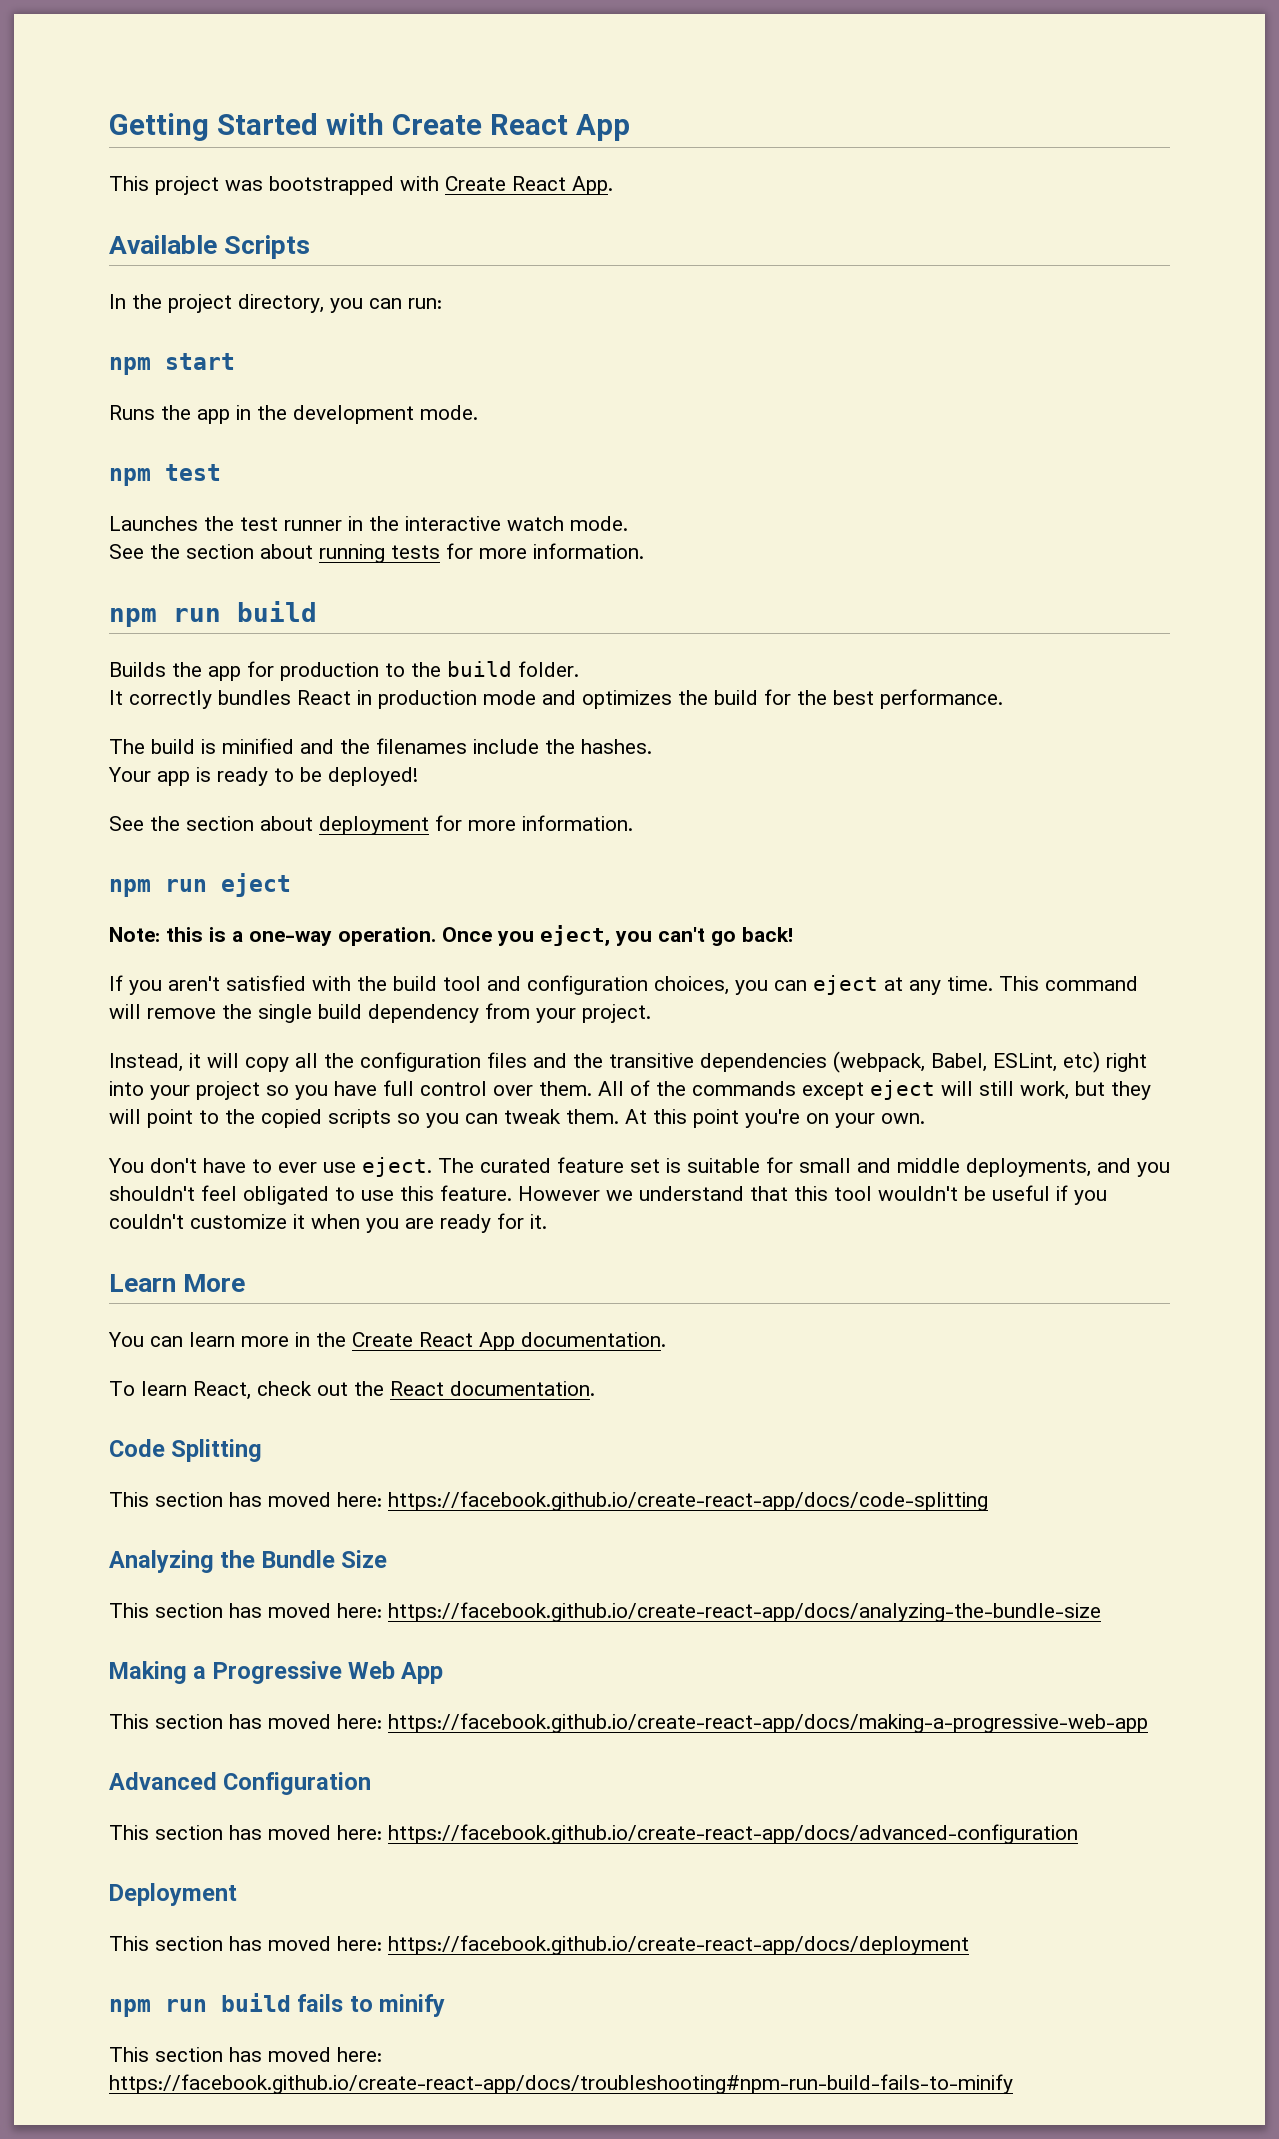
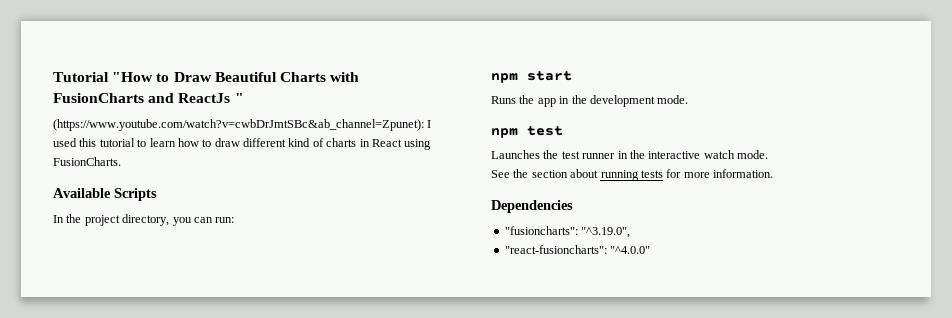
[109,113,630,141] [109,176,613,195] Getting Started with Create React App // This project was bootstrapped with Create React App. -> [53,72,360,82] [53,93,244,103] [53,119,432,131] [53,138,432,150] [53,157,121,166] Tutorial "How to Draw Beautiful Charts with FusionCharts and ReactJs " // (https://www.youtube.com/watch?v=cwbDrJmtSBc&ab_channel=Zpunet): I used this tutorial to learn how to draw different kind of charts in React using FusionCharts.
[109,601,317,627] [109,661,579,681] [109,689,1003,709] [109,738,652,754] [108,767,418,786] [109,815,633,835] [109,873,291,897] [109,925,793,946] [109,975,1138,995] [109,1003,651,1023] [109,1051,1147,1073] [109,1080,1151,1100] [109,1109,925,1128] [108,1157,1170,1177] [109,1185,1107,1205] [109,1213,547,1233] [109,1274,246,1292] [108,1332,666,1351] [109,1381,595,1400] [109,1439,263,1462] [109,1491,988,1511] [109,1550,388,1573] [109,1602,1101,1622] [109,1661,444,1684] [109,1713,1148,1733] [109,1772,372,1795] [109,1824,1078,1844] [109,1883,237,1906] [109,1935,969,1955] [109,1993,446,2017] [109,2047,382,2062] [109,2074,1013,2094] npm run build // Builds the app for production to the build folder. // It correctly bundles React in production mode and optimizes the build for the best performance. // The build is minified and the filenames include the hashes. // Your app is ready to be deployed! // See the section about deployment for more information. // npm run eject // Note: this is a one-way operation. Once you eject, you can't go back! // If you aren't satisfied with the build tool and configuration choices, you can eject at any time. This command will remove the single build dependency from your project. // Instead, it will copy all the configuration files and the transitive dependencies (webpack, Babel, ESLint, etc) right into your project so you have full control over them. All of the commands except eject will still work, but they will point to the copied scripts so you can tweak them. At this point you're on your own. // You don't have to ever use eject. The curated feature set is suitable for small and middle deployments, and you shouldn't feel obligated to use this feature. However we understand that this tool wouldn't be useful if you couldn't customize it when you are ready for it. // Learn More // You can learn more in the Create React App documentation. // To learn React, check out the React documentation. // Code Splitting // This section has moved here: https://facebook.github.io/create-react-app/docs/code-splitting // Analyzing the Bundle Size // This section has moved here: https://facebook.github.io/create-react-app/docs/analyzing-the-bundle-size // Making a Progressive Web App // This section has moved here: https://facebook.github.io/create-react-app/docs/making-a-progressive-web-app // Advanced Configuration // This section has moved here: https://facebook.github.io/create-react-app/docs/advanced-configuration // Deployment // This section has moved here: https://facebook.github.io/create-react-app/docs/deployment // npm run build fails to minify // This section has moved here: https://facebook.github.io/create-react-app/docs/troubleshooting#npm-run-build-fails-to-minify -> [491,200,573,213] [504,226,631,238] [504,245,651,254] Dependencies // "fusioncharts": "^3.19.0", // "react-fusioncharts": "^4.0.0"

